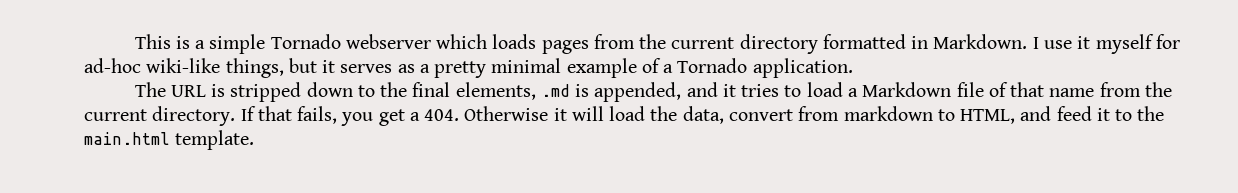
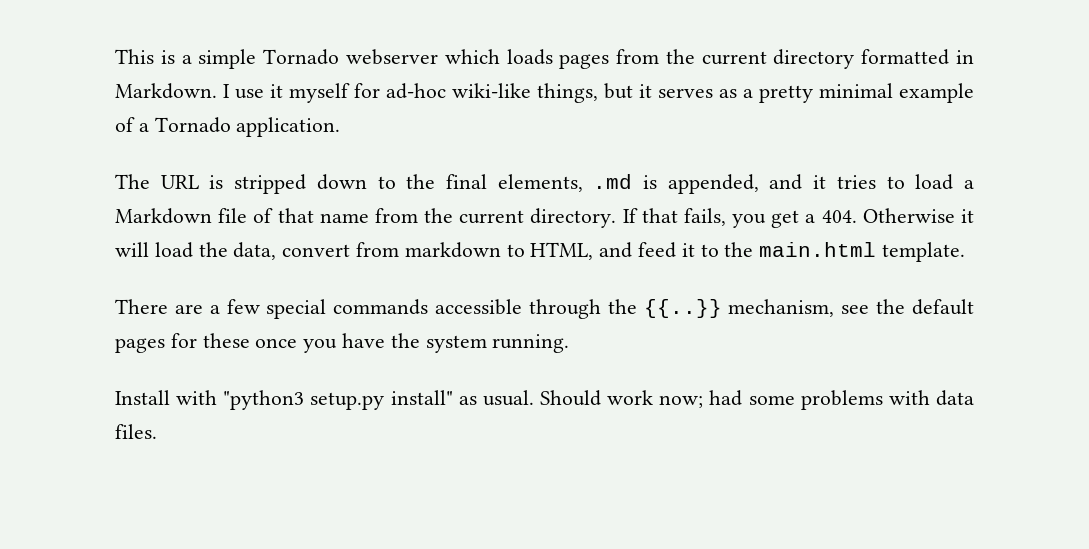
(255, 140) none -> [115,299,974,319] [115,333,570,353] [115,390,974,410] [115,424,157,439] // There are a few special commands accessible through the {{..}} mechanism, see the default pages for these once you have the system running. // Install with "python3 setup.py install" as usual. Should work now; had some problems with data files.

